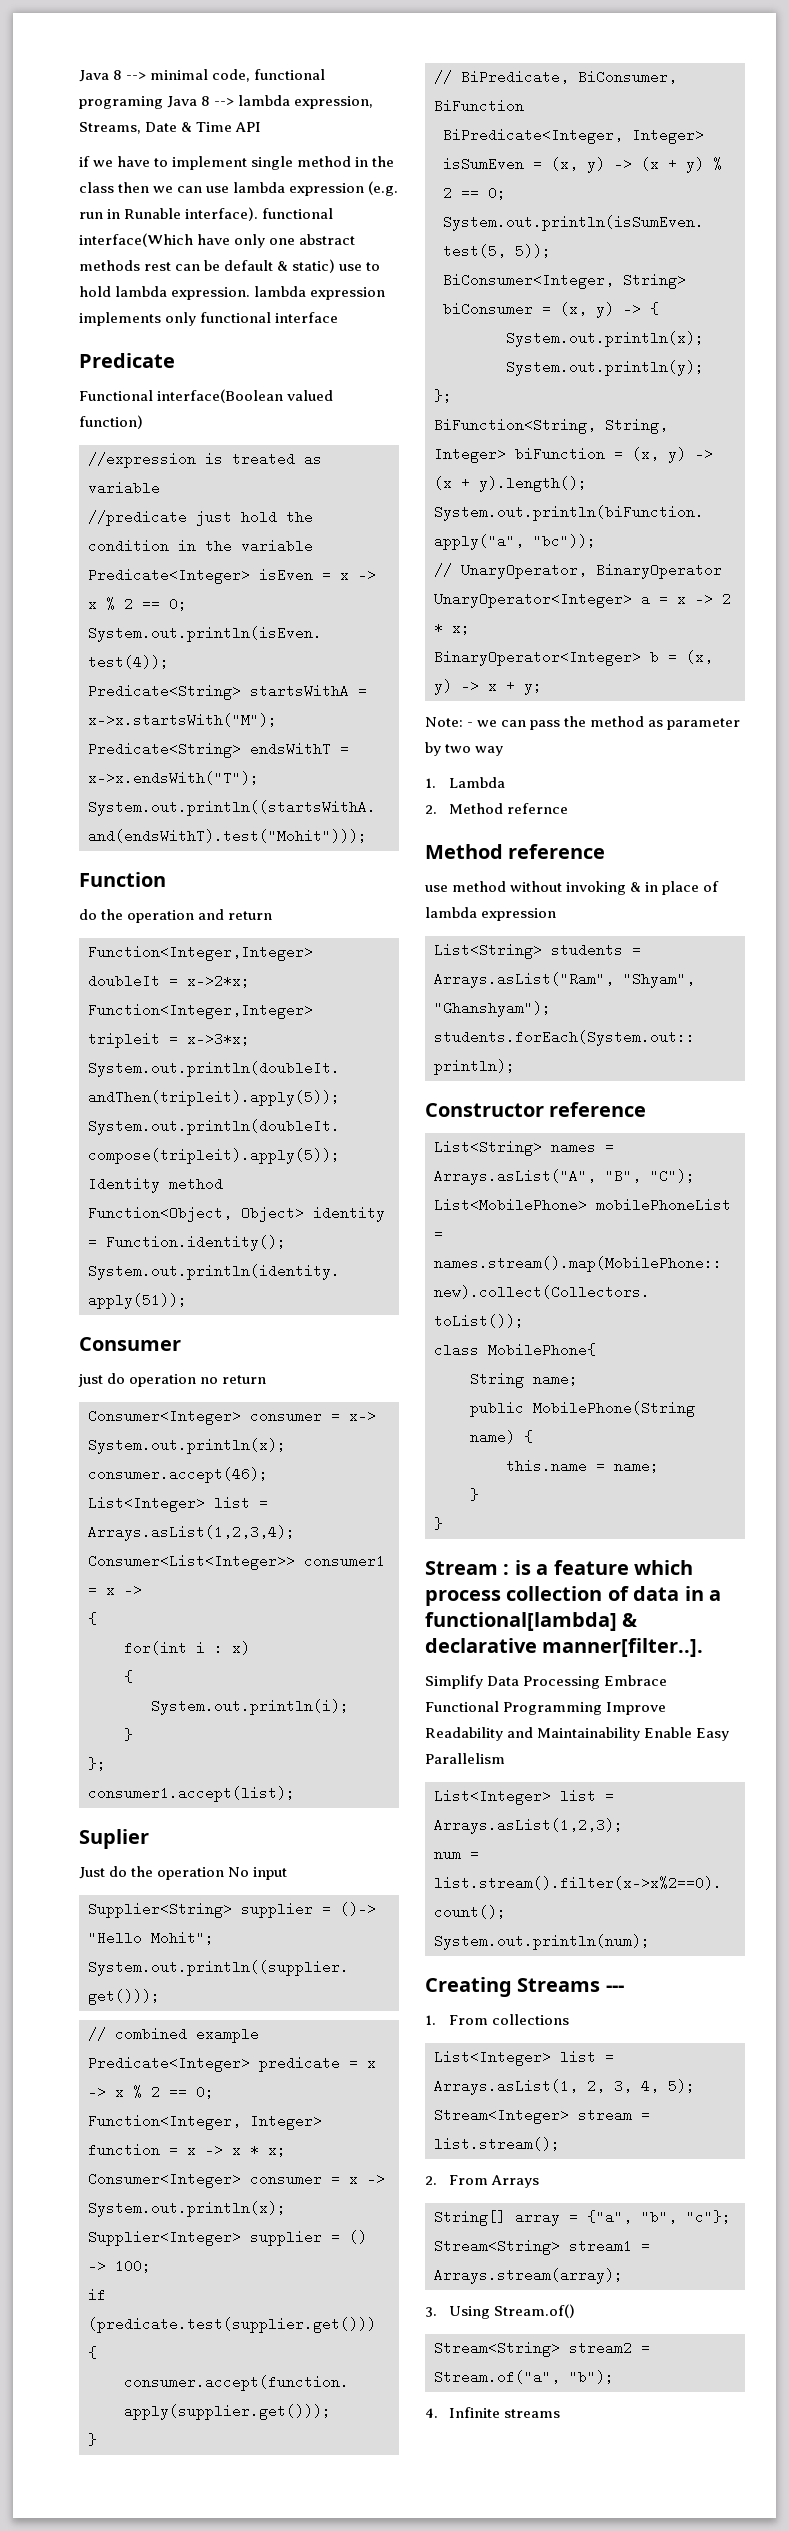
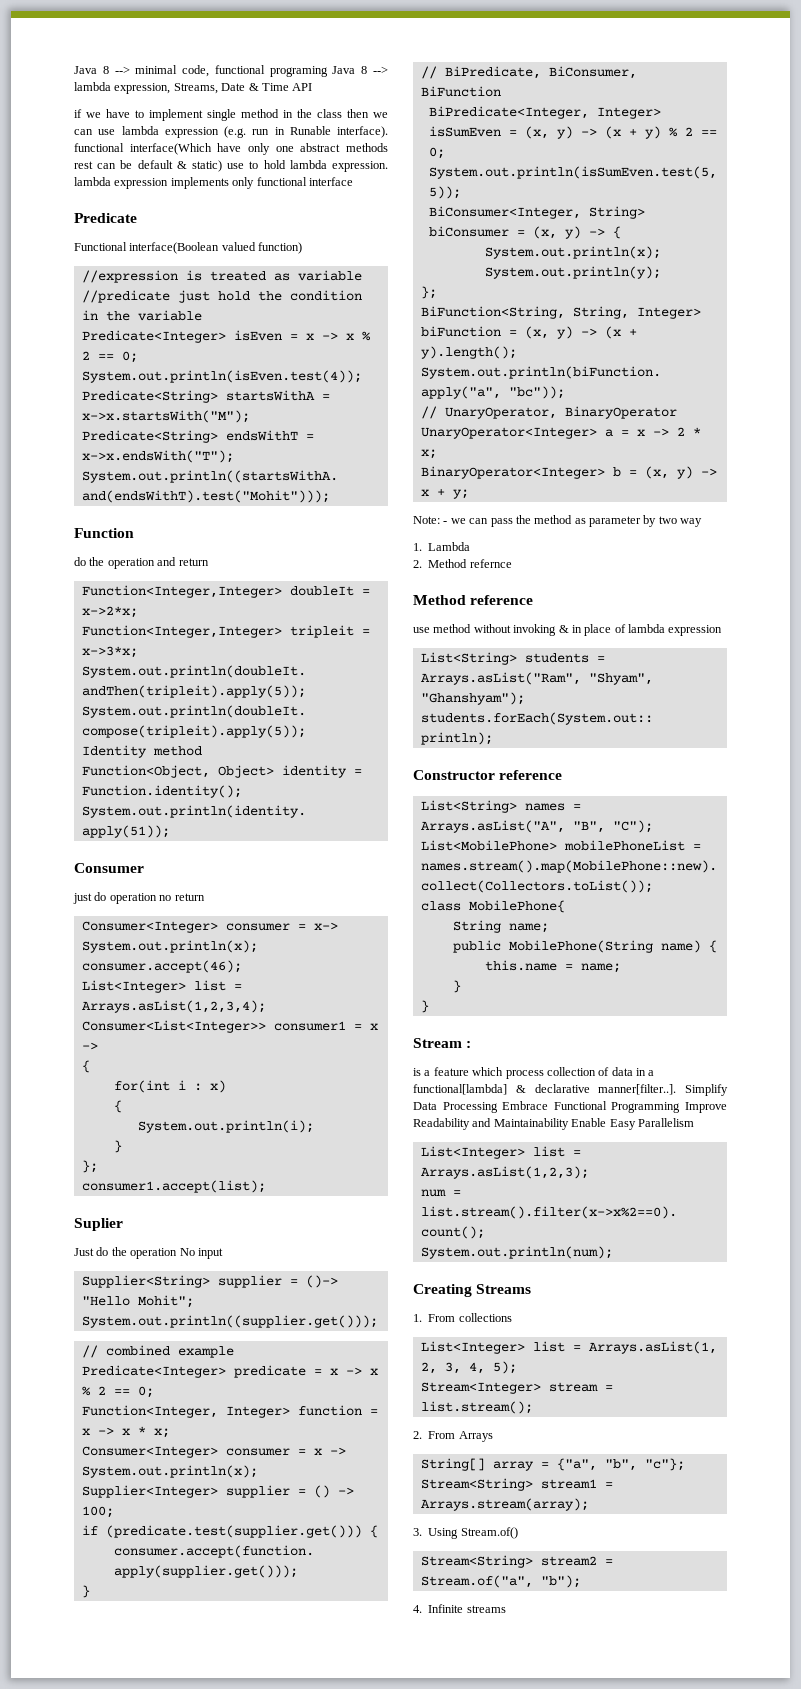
(510, 1569) none -> (472, 1044) //
(704, 1647) // -> (677, 1089) none
[605,1985,624,1992] --- -> (532, 1289) none

